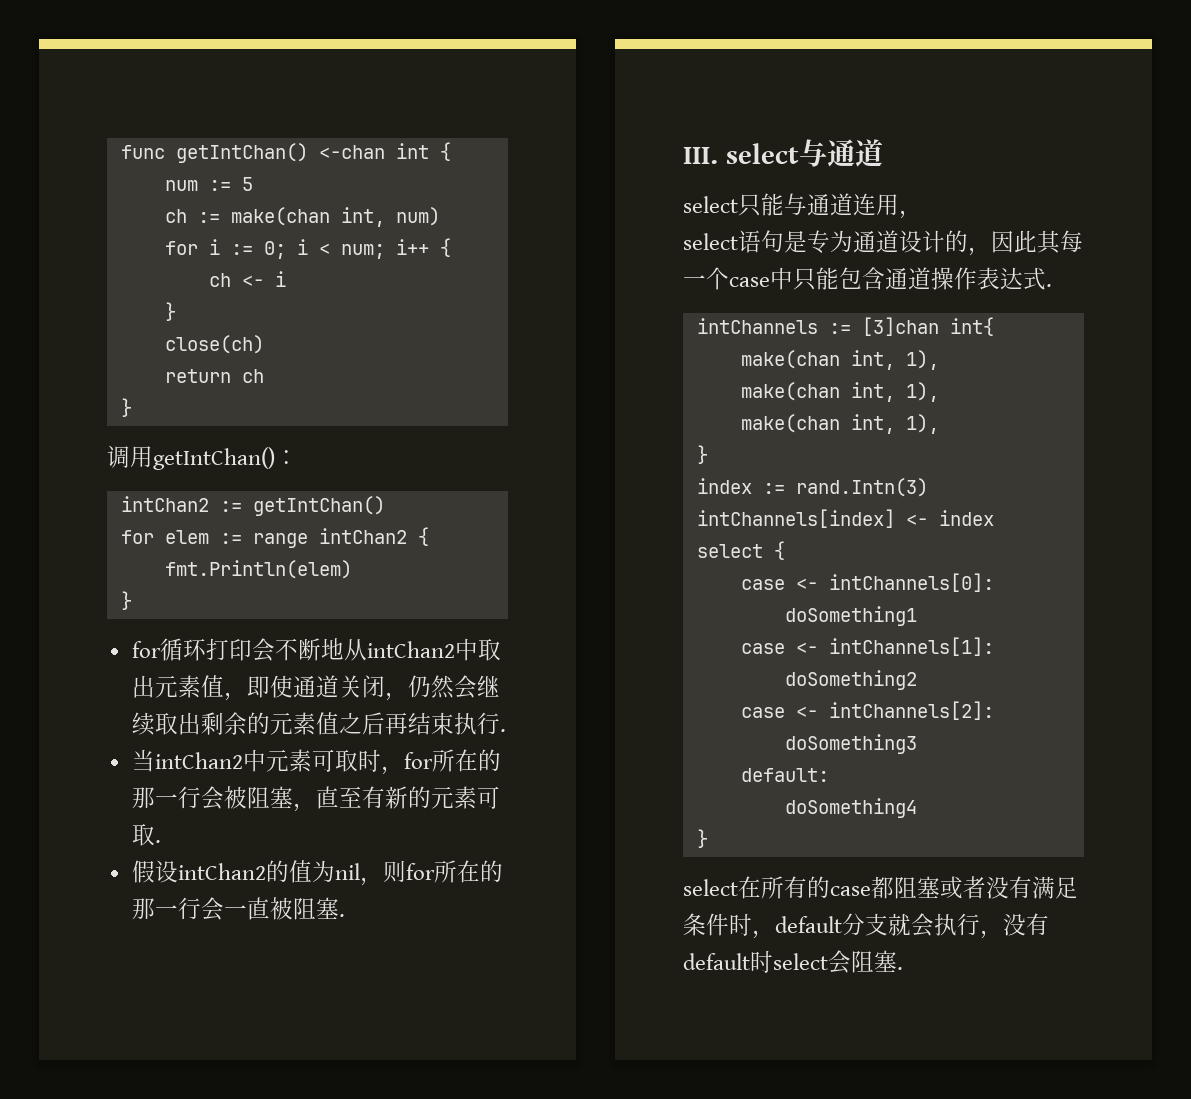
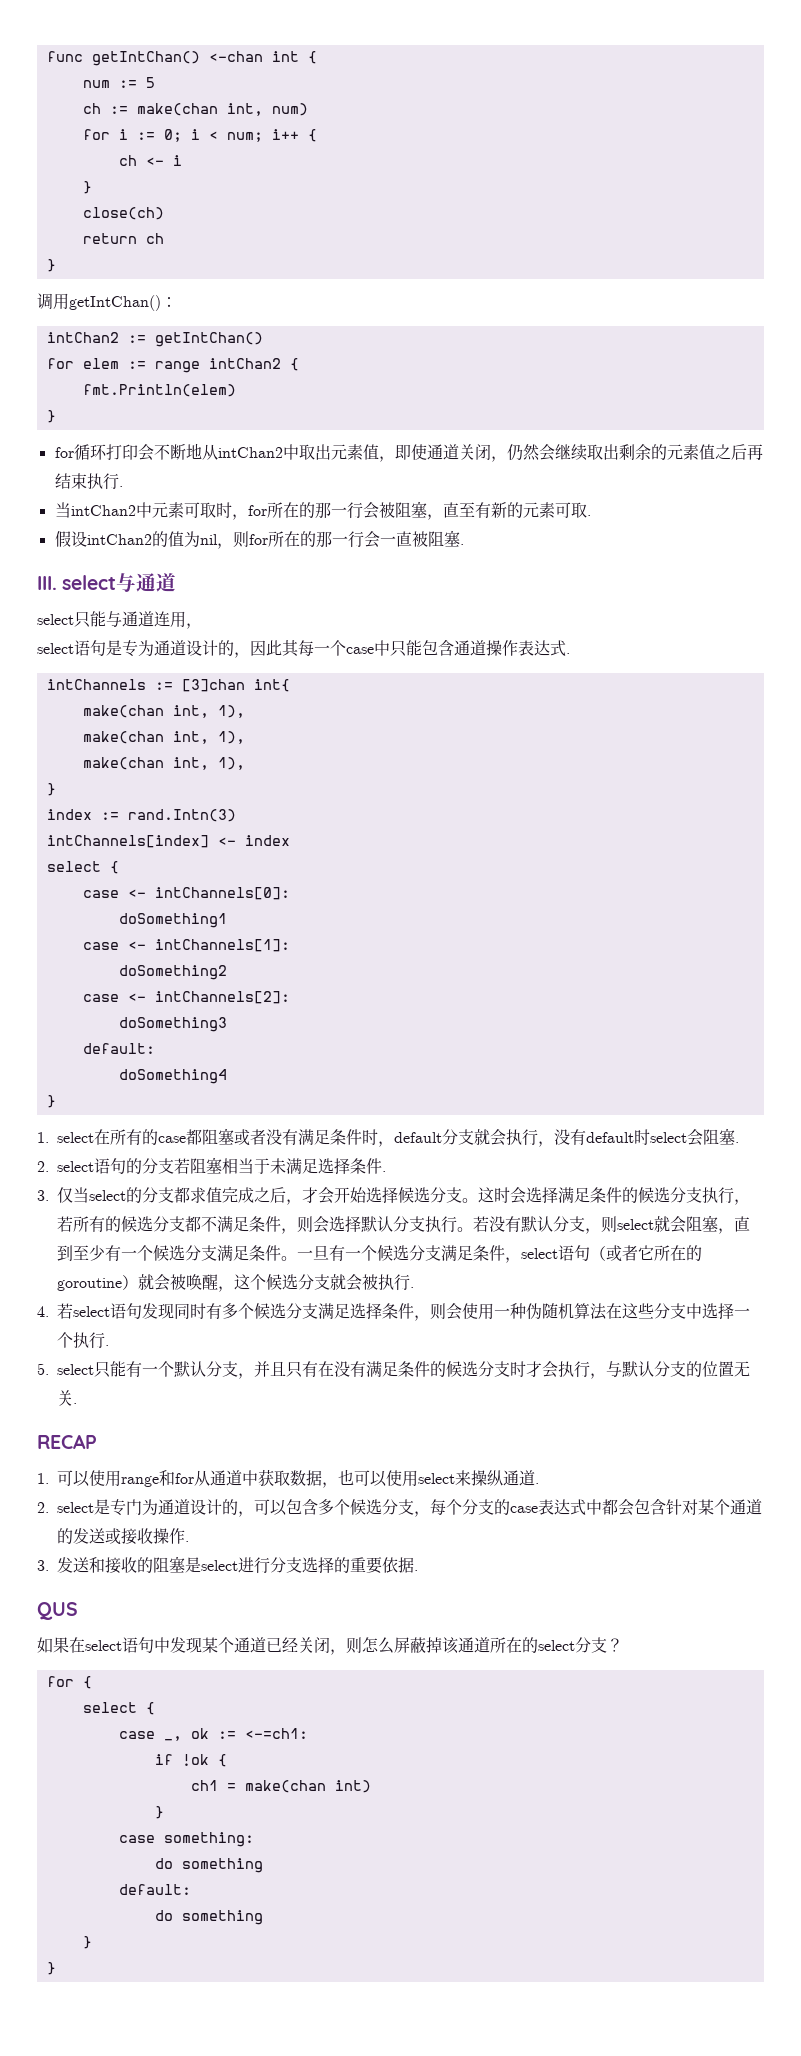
(708, 838) none -> [37,1132,49,1143] 1.
(903, 968) none -> [37,1157,386,1174] [37,1187,750,1205] [57,1215,750,1234] [57,1245,702,1263] [57,1274,414,1292] [37,1303,750,1321] [57,1332,109,1349] [37,1361,750,1379] [57,1390,77,1406] [37,1434,97,1449] [37,1469,539,1488] [37,1499,762,1517] [57,1528,189,1545] [37,1556,418,1574] [37,1602,78,1620] [37,1637,623,1655] [46,1676,92,1689] [82,1702,155,1715] [118,1728,308,1741] [154,1754,227,1767] [190,1780,371,1793] [154,1806,164,1819] [118,1832,254,1847] [154,1858,263,1873] [118,1884,191,1895] [154,1910,263,1925] [82,1936,92,1949] [46,1962,56,1975] // 2. select语句的分支若阻塞相当于未满足选择条件. // 3.仅当select的分支都求值完成之后，才会开始选择候选分支。这时会选择满足条件的候选分支执行，若所有的候选分支都不满足条件，则会选择默认分支执行。若没有默认分支，则select就会阻塞，直到至少有一个候选分支满足条件。一旦有一个候选分支满足条件，select语句（或者它所在的goroutine）就会被唤醒，这个候选分支就会被执行. // 4.若select语句发现同时有多个候选分支满足选择条件，则会使用一种伪随机算法在这些分支中选择一个执行. // 5. select只能有一个默认分支，并且只有在没有满足条件的候选分支时才会执行，与默认分支的位置无关. // RECAP // 1.可以使用range和for从通道中获取数据，也可以使用select来操纵通道. // 2. select是专门为通道设计的，可以包含多个候选分支，每个分支的case表达式中都会包含针对某个通道的发送或接收操作. // 3.发送和接收的阻塞是select进行分支选择的重要依据. // QUS // 如果在select语句中发现某个通道已经关闭，则怎么屏蔽掉该通道所在的select分支？ // for { // select { // case _, ok := <-=ch1: // if !ok { // ch1 = make(chan int) // } // case something: // do something // default: // do something // } // }

